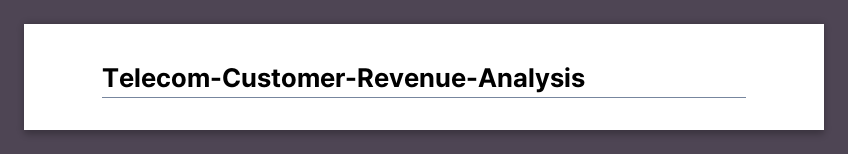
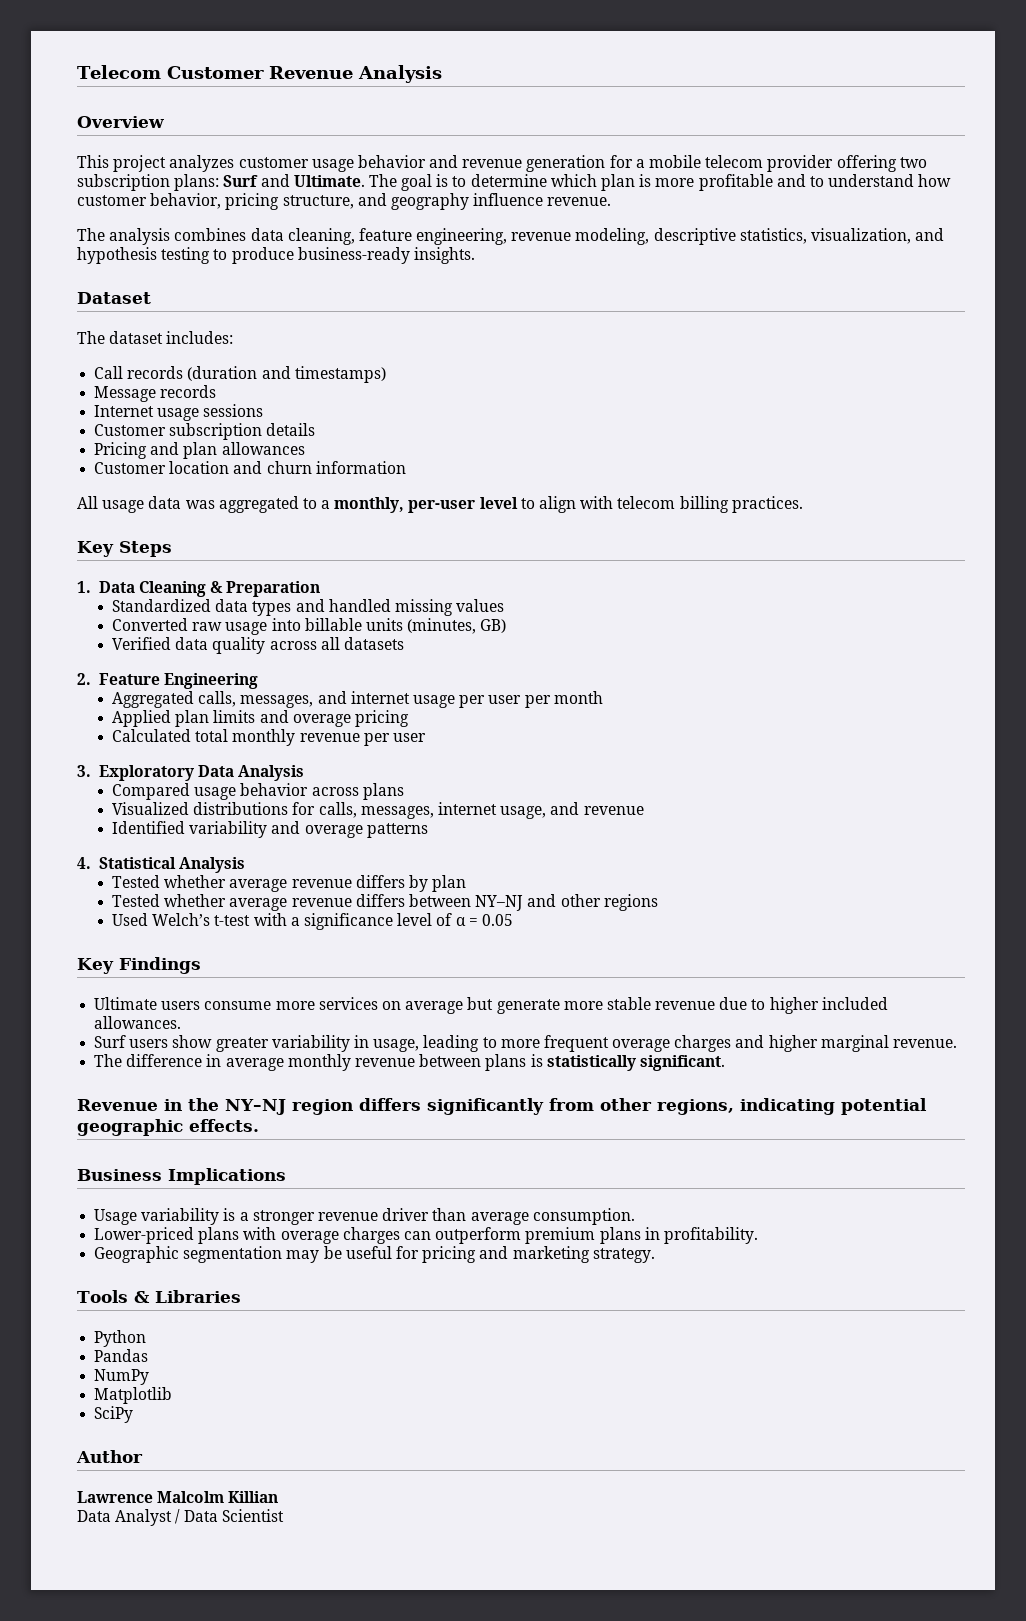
[102,67,585,93] Telecom-Customer-Revenue-Analysis -> [77,65,442,83] [77,116,164,128] [77,155,927,172] [77,174,952,191] [77,193,612,210] [77,228,945,245] [77,247,475,264] [77,292,151,304] [77,331,234,344] [94,366,386,383] [94,385,217,402] [94,404,264,421] [94,423,316,440] [94,442,305,459] [94,461,406,474] [77,496,803,513] [77,541,172,557] [77,581,321,597] [112,599,505,616] [112,618,507,635] [112,637,404,654] [77,673,258,689] [112,691,603,708] [112,710,409,727] [112,729,426,746] [77,765,305,781] [112,783,404,800] [112,802,644,819] [112,821,428,838] [77,857,245,873] [112,875,467,892] [112,894,658,911] [112,913,513,930] [77,957,201,974] [94,997,888,1014] [94,1016,182,1029] [94,1035,958,1052] [94,1054,725,1071] [77,1098,927,1115] [77,1119,259,1136] [77,1168,286,1185] [94,1208,635,1225] [94,1227,758,1244] [94,1246,655,1263] [77,1290,241,1303] [94,1330,147,1347] [94,1349,149,1362] [94,1369,150,1385] [94,1387,173,1404] [94,1406,134,1423] [76,1450,143,1463] [77,1491,279,1503] [77,1509,284,1526] Telecom Customer Revenue Analysis // Overview // This project analyzes customer usage behavior and revenue generation for a mobile telecom provider offering two subscription plans: Surf and Ultimate. The goal is to determine which plan is more profitable and to understand how customer behavior, pricing structure, and geography influence revenue. // The analysis combines data cleaning, feature engineering, revenue modeling, descriptive statistics, visualization, and hypothesis testing to produce business-ready insights. // Dataset // The dataset includes: // Call records (duration and timestamps) // Message records // Internet usage sessions // Customer subscription details // Pricing and plan allowances // Customer location and churn information // All usage data was aggregated to a monthly, per-user level to align with telecom billing practices. // Key Steps // 1. Data Cleaning & Preparation // Standardized data types and handled missing values // Converted raw usage into billable units (minutes, GB) // Verified data quality across all datasets // 2. Feature Engineering // Aggregated calls, messages, and internet usage per user per month // Applied plan limits and overage pricing // Calculated total monthly revenue per user // 3. Exploratory Data Analysis // Compared usage behavior across plans // Visualized distributions for calls, messages, internet usage, and revenue // Identified variability and overage patterns // 4. Statistical Analysis // Tested whether average revenue differs by plan // Tested whether average revenue differs between NY–NJ and other regions // Used Welch’s t-test with a significance level of α = 0.05 // Key Findings // Ultimate users consume more services on average but generate more stable revenue due to higher included allowances. // Surf users show greater variability in usage, leading to more frequent overage charges and higher marginal revenue. // The difference in average monthly revenue between plans is statistically significant. // Revenue in the NY–NJ region differs significantly from other regions, indicating potential geographic effects. // Business Implications // Usage variability is a stronger revenue driver than average consumption. // Lower-priced plans with overage charges can outperform premium plans in profitability. // Geographic segmentation may be useful for pricing and marketing strategy. // Tools & Libraries // Python // Pandas // NumPy // Matplotlib // SciPy // Author // Lawrence Malcolm Killian // Data Analyst / Data Scientist

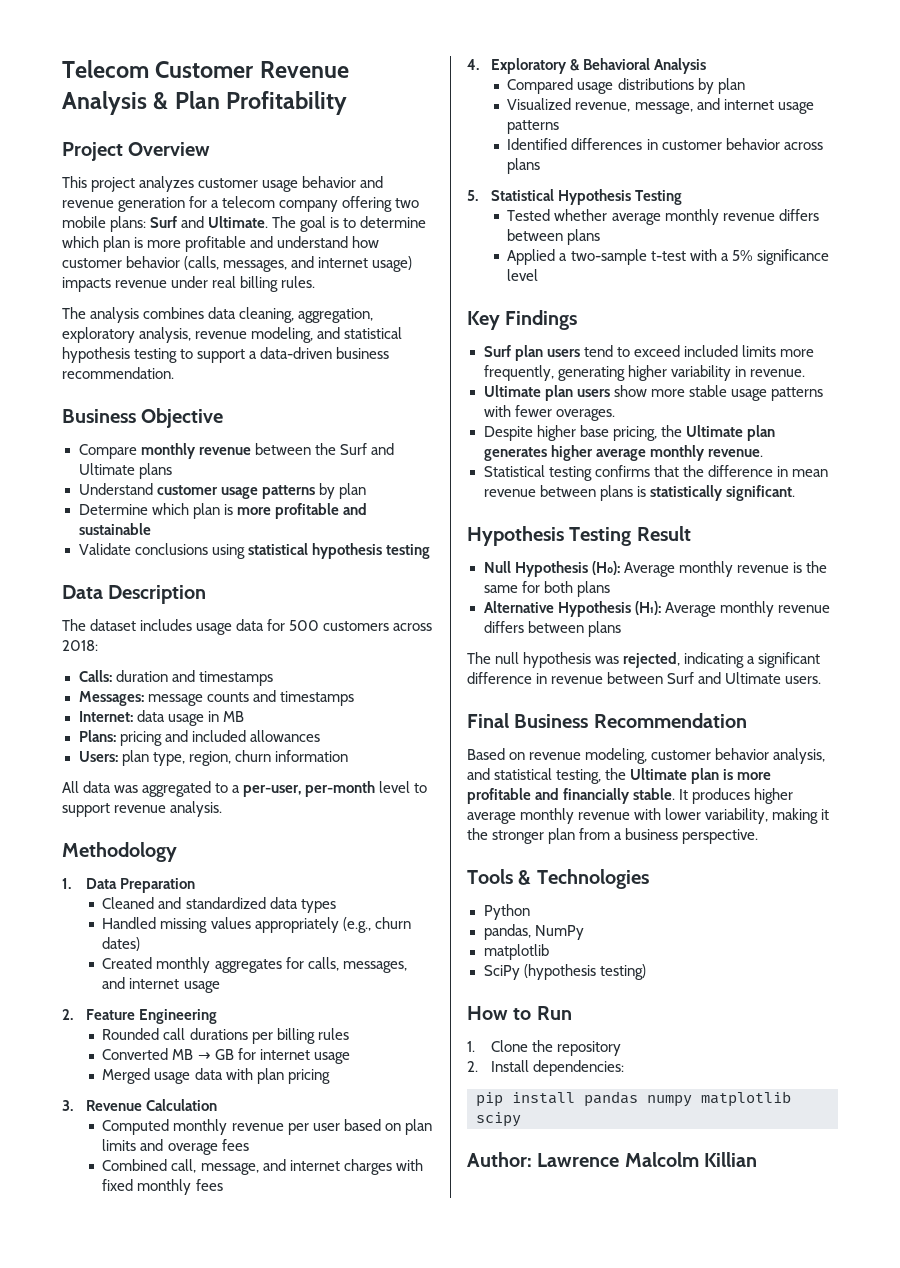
(442, 74) // -> [153,91,348,115] [62,142,123,161] & Plan Profitability // Project
[649,155,834,172] mobile telecom provider -> [222,196,339,212] telecom company
[77,174,170,191] subscription -> [62,216,106,228] mobile
[809,176,824,187] to -> (274, 242) none
[150,193,612,210] behavior, pricing structure, and geography influence revenue. -> [126,256,413,272] [62,276,316,292] behavior (calls, messages, and internet usage) impacts revenue under real billing rules.
[358,228,945,245] [77,247,475,264] [77,292,151,304] [77,331,234,344] [94,366,386,383] [94,385,217,402] [94,404,264,421] [94,423,316,440] [94,442,305,459] [94,461,263,474] feature engineering, revenue modeling, descriptive statistics, visualization, and hypothesis testing to produce business-ready insights. // Dataset // The dataset includes: // Call records (duration and timestamps) // Message records // Internet usage sessions // Customer subscription details // Pricing and plan allowances // Customer location and -> [298,308,374,323] [62,327,403,343] [62,347,390,363] [62,367,174,379] [62,408,224,428] [78,443,394,459] [78,463,172,479] [78,483,366,499] [78,503,367,519] [78,523,151,535] [78,543,430,559] [62,585,207,604] [62,619,433,635] [62,640,98,651] [78,670,273,686] [78,690,354,706] [78,710,244,726] [78,730,320,746] [78,750,231,766] aggregation, exploratory analysis, revenue modeling, and statistical hypothesis testing to support a data-driven business recommendation. // Business Objective // Compare monthly revenue between the Surf and Ultimate plans // Understand customer usage patterns by plan // Determine which plan is more profitable and sustainable // Validate conclusions using statistical hypothesis testing // Data Description // The dataset includes usage data for 500 customers across 2018: // Calls: duration and timestamps // Messages: message counts and timestamps // Internet: data usage in MB // Plans: pricing and included allowances // Users: plan type, region,
[102,500,145,513] usage -> (79, 787) none
[334,496,803,513] [77,541,172,557] monthly, per-user level to align with telecom billing practices. // Key Steps -> [243,781,428,797] [62,801,223,817] [62,842,177,862] per-user, per-month level to support revenue analysis. // Methodology
[138,581,224,597] Cleaning & -> (117, 883) none
[112,599,212,612] Standardized -> [102,897,266,909] Cleaned and standardized
[295,599,391,612] and handled -> [102,917,157,929] // Handled
[112,618,507,635] [112,637,404,654] [77,673,258,689] [112,691,603,708] [112,710,409,727] [112,729,426,746] [77,765,305,781] [112,783,404,800] [112,802,644,819] [112,821,428,838] [77,857,245,873] [112,875,467,892] [112,894,658,911] [112,913,211,926] // Converted raw usage into billable units (minutes, GB) // Verified data quality across all datasets // 2. Feature Engineering // Aggregated calls, messages, and internet usage per user per month // Applied plan limits and overage pricing // Calculated total monthly revenue per user // 3. Exploratory Data Analysis // Compared usage behavior across plans // Visualized distributions for calls, messages, internet usage, and revenue // Identified variability and overage patterns // 4. Statistical Analysis // Tested whether average revenue differs by plan // Tested whether average revenue differs between NY–NJ and other regions // Used Welch’s -> [254,917,411,933] [102,937,141,951] [102,957,407,973] [102,977,220,993] [62,1009,217,1024] [102,1028,349,1044] [102,1048,350,1064] [102,1068,330,1084] [62,1099,217,1111] [102,1119,432,1135] [102,1139,249,1155] [102,1159,423,1175] [102,1179,223,1195] [467,58,707,74] [507,78,745,94] [507,98,814,114] [507,120,560,134] [507,138,823,150] [507,158,541,174] [467,189,683,205] [507,209,819,225] [507,229,601,245] [507,249,647,265] appropriately (e.g., churn dates) // Created monthly aggregates for calls, messages, and internet usage // 2. Feature Engineering // Rounded call durations per billing rules // Converted MB → GB for internet usage // Merged usage data with plan pricing // 3. Revenue Calculation // Computed monthly revenue per user based on plan limits and overage fees // Combined call, message, and internet charges with fixed monthly fees // 4. Exploratory & Behavioral Analysis // Compared usage distributions by plan // Visualized revenue, message, and internet usage patterns // Identified differences in customer behavior across plans // 5. Statistical Hypothesis Testing // Tested whether average monthly revenue differs between plans // Applied a two-sample
(300, 921) none -> [731,250,753,261] 5%
[436,913,513,926] [77,957,201,974] [94,997,888,1014] [94,1016,182,1029] [94,1035,958,1052] [94,1054,351,1071] of α = 0.05 // Key Findings // Ultimate users consume more services on average but generate more stable revenue due to higher included allowances. // Surf users show greater variability in usage, leading to more frequent overage charges and higher marginal revenue. // The difference in average monthly -> [467,310,578,330] [483,345,814,361] [483,365,805,381] [483,385,823,401] [483,405,615,421] [483,425,775,441] [483,445,763,461] [483,465,828,481] // Key Findings // Surf plan users tend to exceed included limits more frequently, generating higher variability in revenue. // Ultimate plan users show more stable usage patterns with fewer overages. // Despite higher base pricing, the Ultimate plan generates higher average monthly revenue. // Statistical testing confirms that the difference in mean
[77,1098,927,1115] [77,1119,259,1136] [77,1168,286,1185] [94,1208,635,1225] [94,1227,758,1244] [94,1246,655,1263] Revenue in the NY–NJ region differs significantly from other regions, indicating potential geographic effects. // Business Implications // Usage variability is a stronger revenue driver than average consumption. // Lower-priced plans with overage charges can outperform premium plans in profitability. // Geographic segmentation may be useful for pricing and marketing strategy. -> [467,526,691,546] [483,561,827,577] [483,581,610,597] [483,601,830,617] [483,621,621,637] [467,652,821,668] [467,672,822,684] [467,713,747,728] [467,748,826,764] [467,768,772,784] [467,788,794,804] [467,808,830,824] [467,828,759,844] Hypothesis Testing Result // Null Hypothesis (H₀): Average monthly revenue is the same for both plans // Alternative Hypothesis (H₁): Average monthly revenue differs between plans // The null hypothesis was rejected, indicating a significant difference in revenue between Surf and Ultimate users. // Final Business Recommendation // Based on revenue modeling, customer behavior analysis, and statistical testing, the Ultimate plan is more profitable and financially stable. It produces higher average monthly revenue with lower variability, making it the stronger plan from a business perspective.
[154,1290,241,1303] Libraries -> [536,869,649,889] Technologies
[94,1349,149,1362] Pandas // -> [483,924,531,940] pandas,
[94,1387,173,1404] Matplotlib -> [483,944,549,960] matplotlib
[76,1450,143,1463] [77,1491,279,1503] [77,1509,284,1526] // Author // Lawrence Malcolm Killian // Data Analyst / Data Scientist -> [523,964,646,980] [467,1006,572,1020] [467,1040,622,1056] [467,1060,624,1076] [476,1091,791,1107] [476,1112,521,1127] [467,1152,758,1167] (hypothesis testing) // How to Run // 1. Clone the repository // 2. Install dependencies: // pip install pandas numpy matplotlib scipy // Author: Lawrence Malcolm Killian

